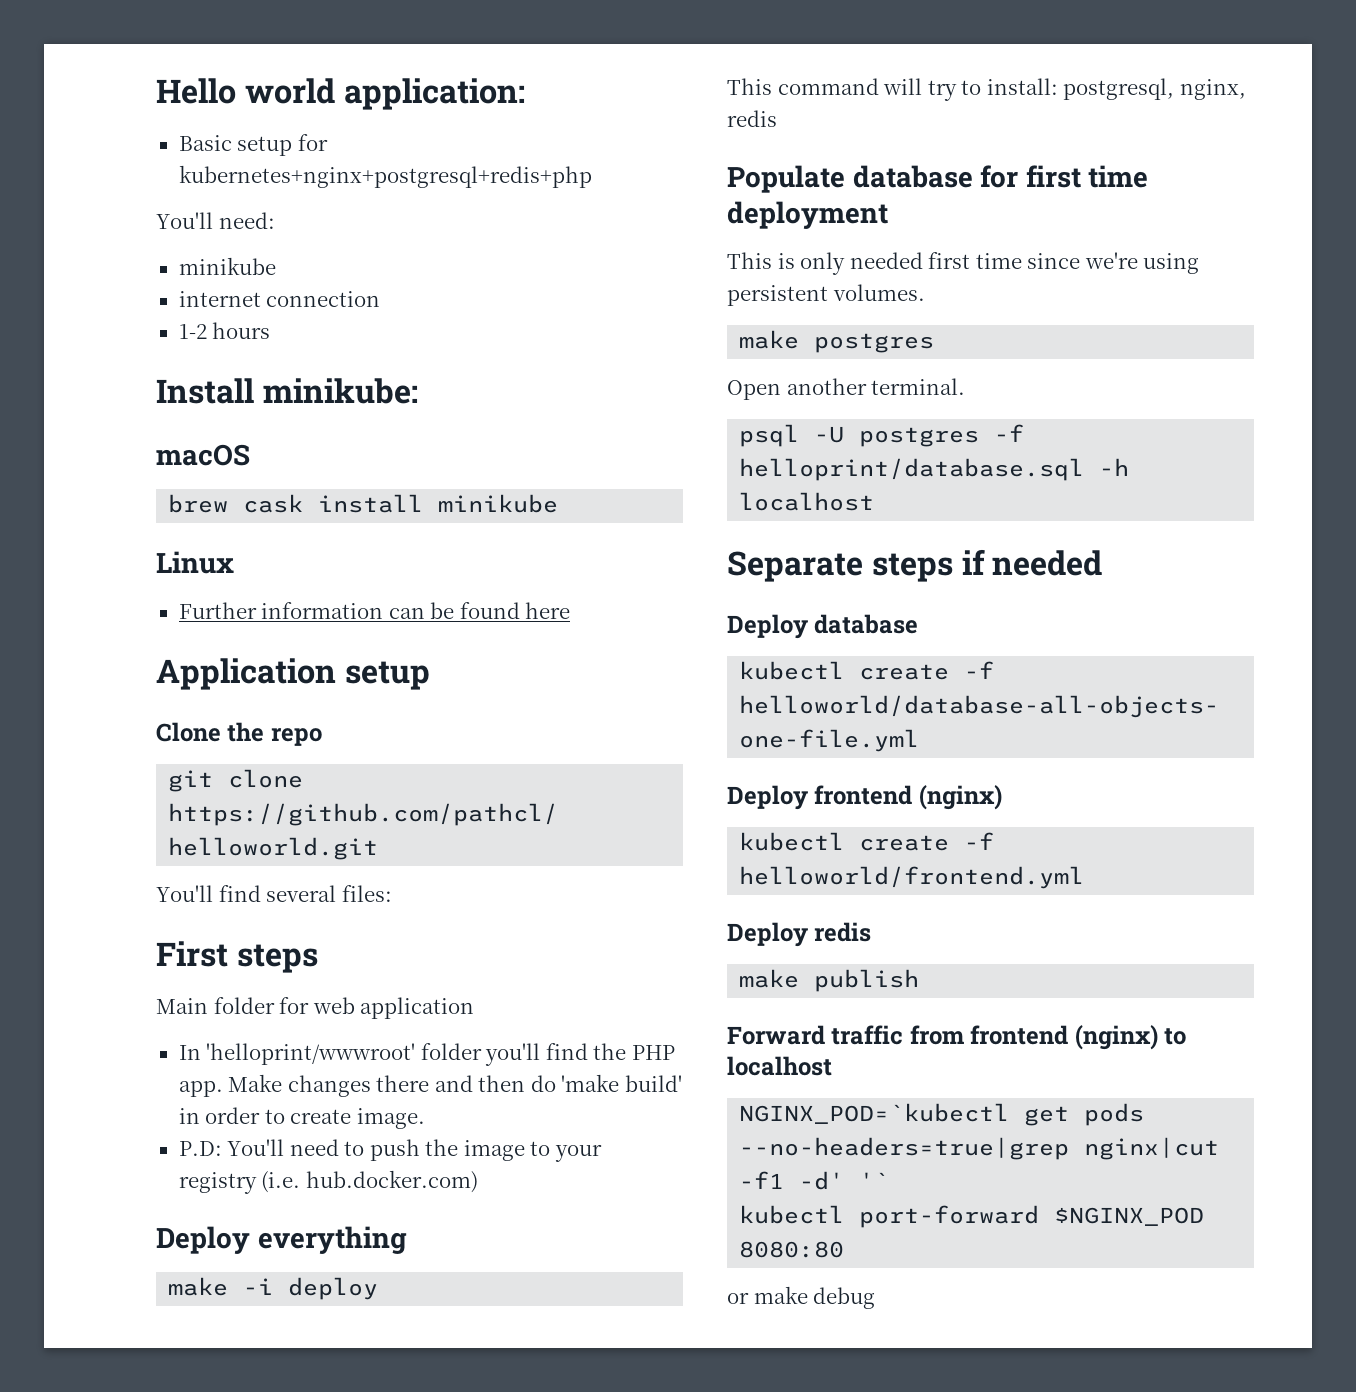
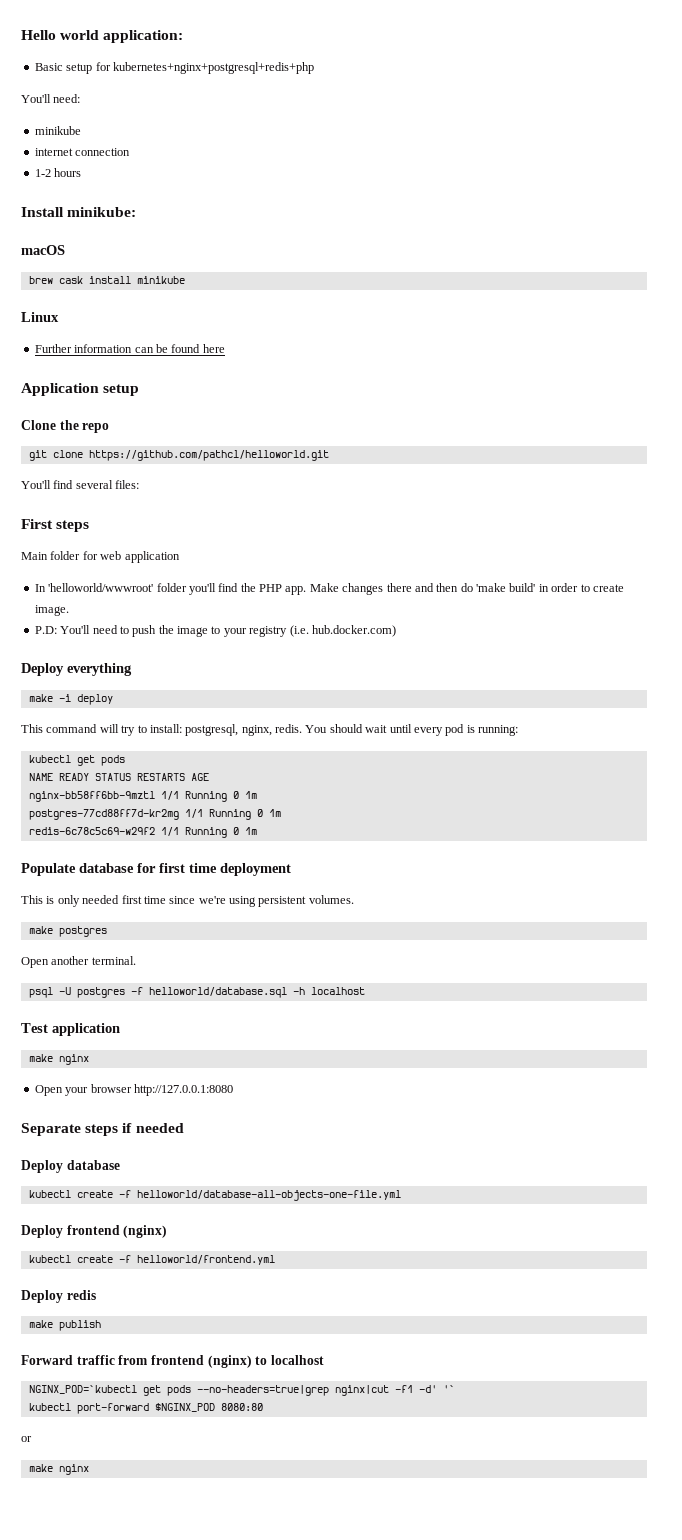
[206,1043,416,1065] 'helloprint/wwwroot' -> [48,583,154,592] 'helloworld/wwwroot'
[727,110,777,127] redis -> [275,724,518,736] [28,755,125,766] [28,773,209,781] [28,791,257,802] [28,809,281,820] [28,827,257,838] redis. You should wait until every pod is running: // kubectl get pods // NAME READY STATUS RESTARTS AGE // nginx-bb58ff6bb-9mztl 1/1 Running 0 1m // postgres-77cd88ff7d-kr2mg 1/1 Running 0 1m // redis-6c78c5c69-w29f2 1/1 Running 0 1m
[739,458,1085,481] helloprint/database.sql -> [148,987,287,998] helloworld/database.sql
(875, 501) none -> [21,1023,120,1036] [28,1054,89,1065] [34,1084,233,1096] // Test application // make nginx // Open your browser http://127.0.0.1:8080
[753,1286,876,1309] make debug -> [28,1464,89,1475] // make nginx

